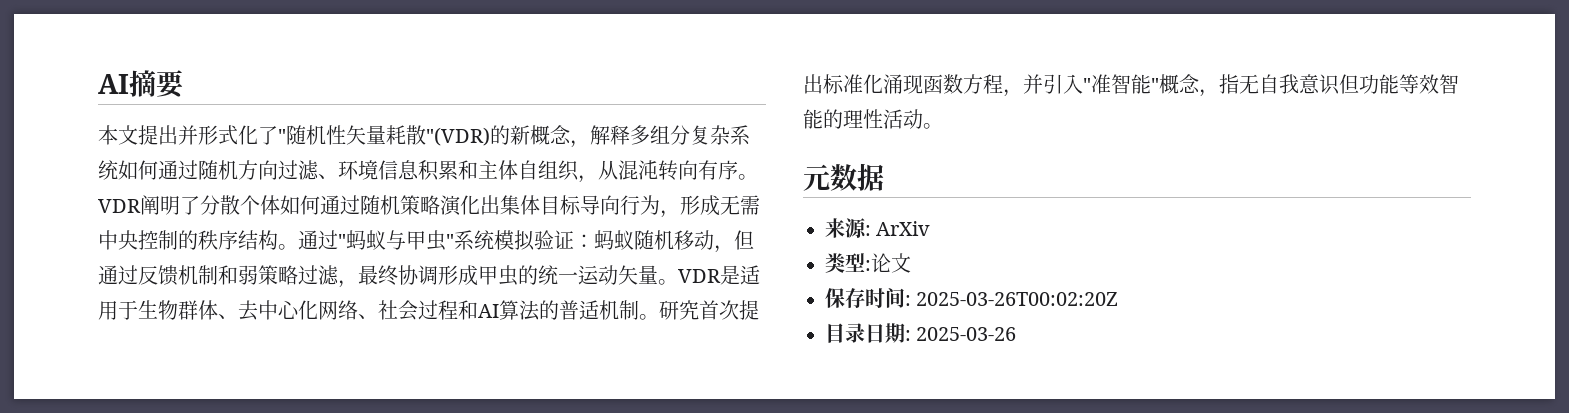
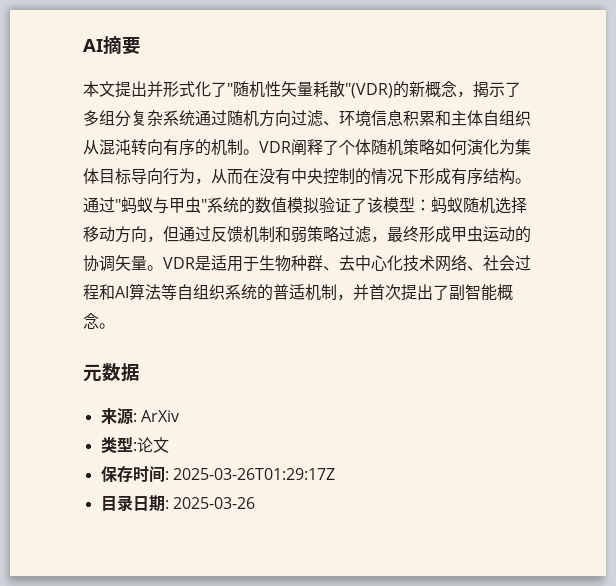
[590,125,630,145] 解释 -> [473,81,521,98] 揭示了
[118,160,158,180] 如何 -> (195, 118) none
[578,175,598,183] ， -> (531, 118) none
(738, 170) none -> [195,139,243,156] 的机制
[160,195,500,216] 明了分散个体如何通过随机策略演化出 -> [307,139,515,156] 释了个体随机策略如何演化为
[680,195,760,216] [98,230,218,250] 形成无需中央控制的秩 -> [211,168,467,185] 从而在没有中央控制的情况下形成有
(494, 240) none -> [239,197,287,214] 的数值
(574, 239) none -> [351,197,415,213] 了该模型
[674,230,714,250] 移动 -> [495,197,527,214] [83,226,147,243] 选择移动方向
[398,265,438,285] 协调 -> (419, 234) none
[518,265,618,285] 的统一运动 -> [483,226,531,243] [83,255,115,272] 运动的协调
[178,300,218,320] 群体 -> [291,255,323,271] 种群
(318, 310) none -> [403,255,435,272] 技术
(540, 310) none -> [161,284,257,300] 等自组织系统
[639,300,699,320] 。研究 -> [337,284,369,301] ，并
[823,74,1459,97] [803,109,923,129] 标准化涌现函数方程，并引入"准智能"概念，指无自我意识但功能等效智能的理性活动 -> [433,284,513,301] [83,313,99,329] 了副智能概念
[916,292,1119,306] 2025-03-26T00:02:20Z -> [172,468,335,480] 2025-03-26T01:29:17Z

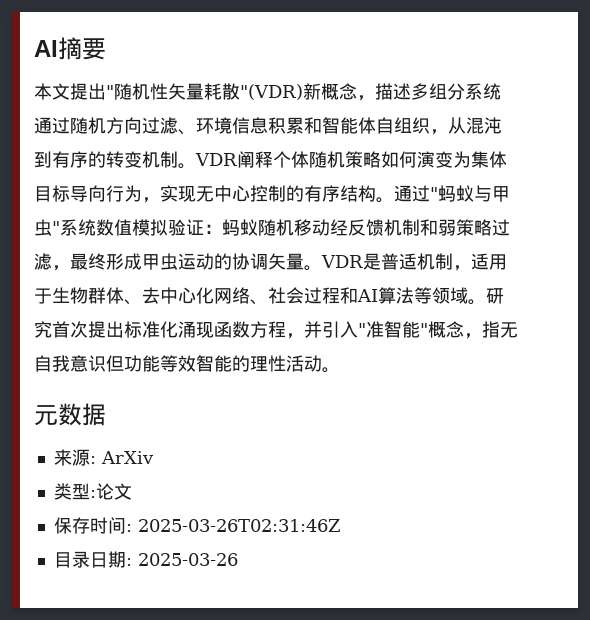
[147,81,227,97] 并形式化了 -> (106, 91) none
[393,81,409,98] 的 -> (303, 92) none
[473,81,521,98] [83,110,163,127] 揭示了多组分复杂 -> [375,83,465,100] 描述多组分
[451,110,467,126] 主 -> [322,117,358,134] 智能
[83,139,211,156] 从混沌转向有序的 -> [430,117,502,135] [34,151,142,168] ，从混沌到有序的转变
[323,140,339,155] 了 -> (273, 159) none
[483,139,499,155] 化 -> [435,151,453,168] 变
[211,168,451,185] 从而在没有中央控制的情况下形成 -> [160,185,304,202] 实现无中心控制的
[239,197,255,214] 的 -> (96, 227) none
[351,197,415,213] 了该模型 -> (204, 227) none
[495,197,527,214] [83,226,211,243] 选择移动方向，但通过 -> [294,219,348,236] 移动经
(211, 263) none -> [381,253,471,271] 普适机制，
[291,255,323,271] 种群 -> [88,287,124,304] 群体
[403,255,435,272] 技术 -> (214, 295) none
[177,284,513,301] [83,313,99,329] 自组织系统的普适机制，并首次提出了副智能概念 -> [432,287,504,305] [34,321,518,339] [34,355,322,372] 领域。研究首次提出标准化涌现函数方程，并引入"准智能"概念，指无自我意识但功能等效智能的理性活动
[172,468,335,480] 2025-03-26T01:29:17Z -> [137,519,341,532] 2025-03-26T02:31:46Z

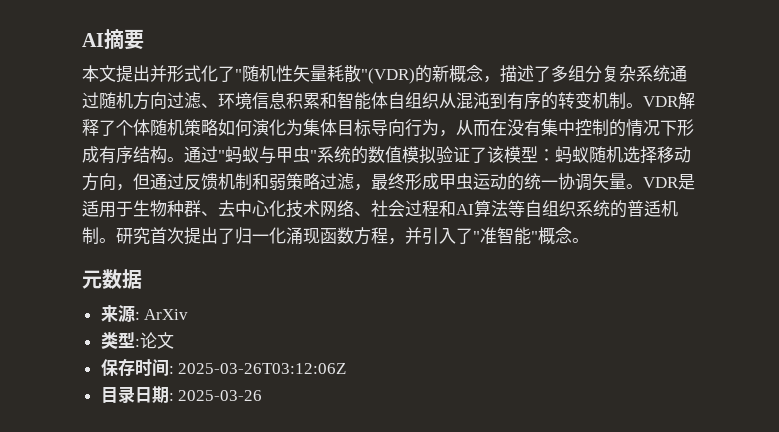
(106, 91) none -> [150,65,235,82] 并形式化了
(303, 92) none -> [415,65,432,83] 的
[411,83,465,100] 多组分 -> [534,65,636,83] 了多组分复杂
[430,129,448,135] ， -> (439, 100) none
[237,151,273,168] 阐释 -> [678,92,695,110] [82,119,116,136] 解释了
[435,151,453,168] 变 -> [269,119,286,136] 化
[160,185,304,202] 实现无中心控制的 -> [456,119,694,137] [82,146,99,163] 从而在没有集中控制的情况下形成
(96, 227) none -> [351,146,368,164] 的
(204, 227) none -> [470,146,538,163] 了该模型
[294,219,348,236] 移动经 -> [623,146,691,164] [82,173,184,191] 选择移动方向，但通过
(232, 261) none -> [524,173,558,190] 统一
[381,253,471,271] 普适机制， -> (695, 182) none
[88,287,124,304] 群体 -> [167,200,201,217] 种群
(214, 295) none -> [286,200,320,218] 技术
[432,287,468,304] 领域 -> [525,200,678,218] [82,227,99,244] 自组织系统的普适机制
[124,321,160,338] 标准 -> [218,227,269,244] 了归一
(358, 329) none -> [456,228,473,244] 了
[464,321,518,339] [34,355,322,372] ，指无自我意识但功能等效智能的理性活动 -> (572, 235) none
[137,519,341,532] 2025-03-26T02:31:46Z -> [178,363,347,374] 2025-03-26T03:12:06Z

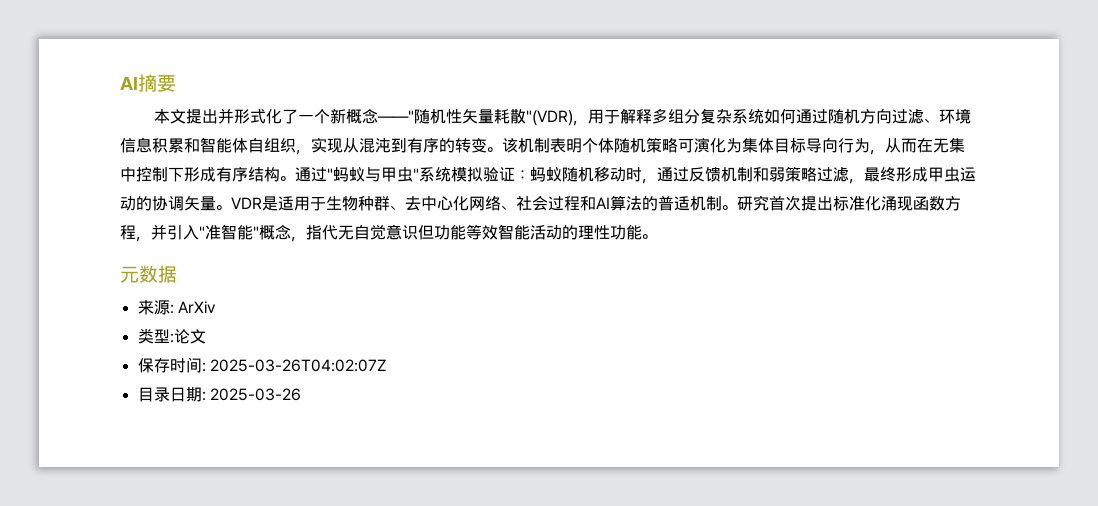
[235,69,242,80] " -> [298,108,415,124] 一个新概念——"
[415,65,551,83] 的新概念，描述了 -> [573,109,653,126] ，用于解释
(670, 73) none -> [764,109,797,124] 如何
(439, 100) none -> [296,137,343,155] ，实现
[592,92,695,110] [82,119,116,136] 机制。VDR解释了 -> [487,138,582,153] 。该机制表明
[218,119,252,136] 如何 -> [678,138,694,153] 可
[507,119,541,137] 没有 -> [933,138,949,153] 无
[609,119,660,137] 的情况 -> (168, 174) none
[351,146,402,164] 的数值 -> (451, 174) none
[470,146,538,163] 了该模型 -> (515, 174) none
[623,146,691,164] [82,173,150,191] 选择移动方向，但 -> [594,167,657,184] 移动时，
[524,173,558,190] 统一 -> (152, 203) none
[286,200,320,218] 技术 -> (469, 203) none
[508,200,610,217] 等自组织系统 -> (642, 203) none
[218,227,269,244] 了归一 -> [833,196,865,211] 标准
[456,228,473,244] 了 -> (199, 232) none
(572, 235) none -> [291,224,642,242] ，指代无自觉意识但功能等效智能活动的理性功能
[178,363,347,374] 2025-03-26T03:12:06Z -> [209,359,387,372] 2025-03-26T04:02:07Z

